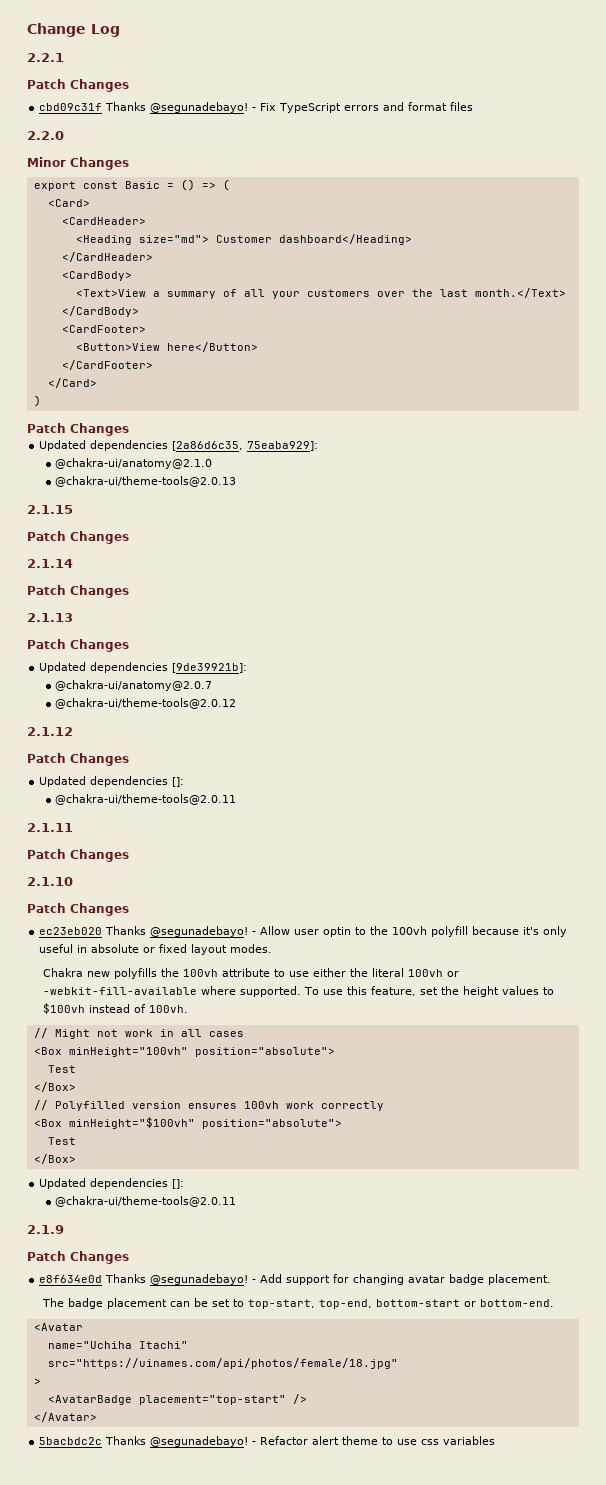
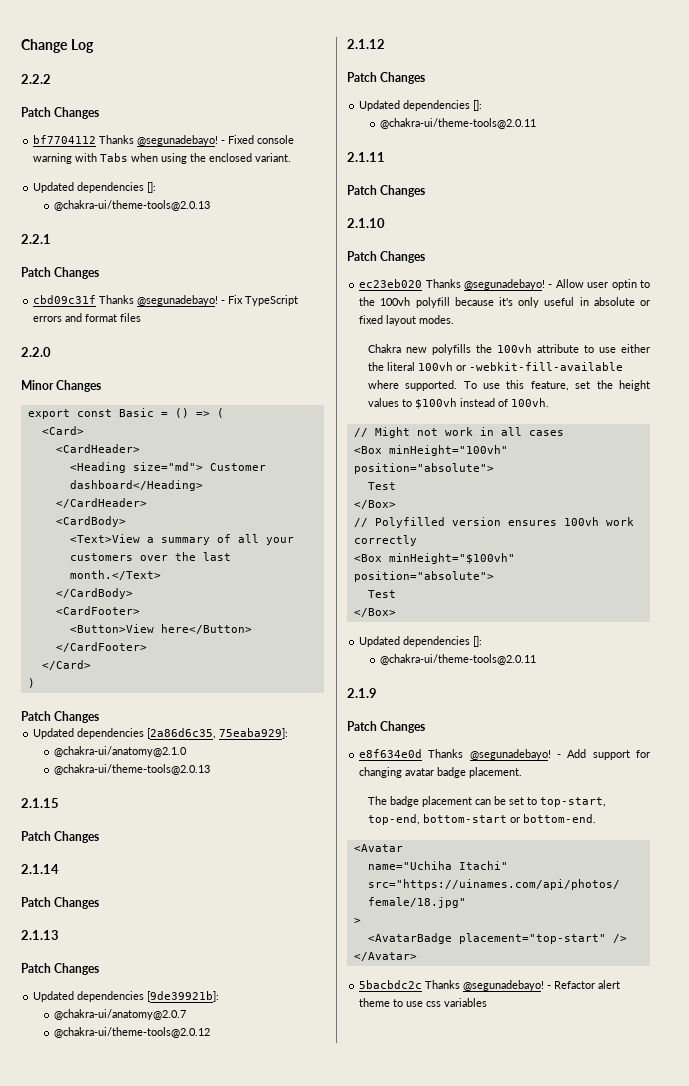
(120, 30) none -> [21,74,51,84] [21,107,100,119] [33,135,295,146] [33,153,292,164] [33,182,157,193] [53,200,210,211] // 2.2.2 // Patch Changes // bf7704112 Thanks @segunadebayo! - Fixed console warning with Tabs when using the enclosed variant. // Updated dependencies []: // @chakra-ui/theme-tools@2.0.13

